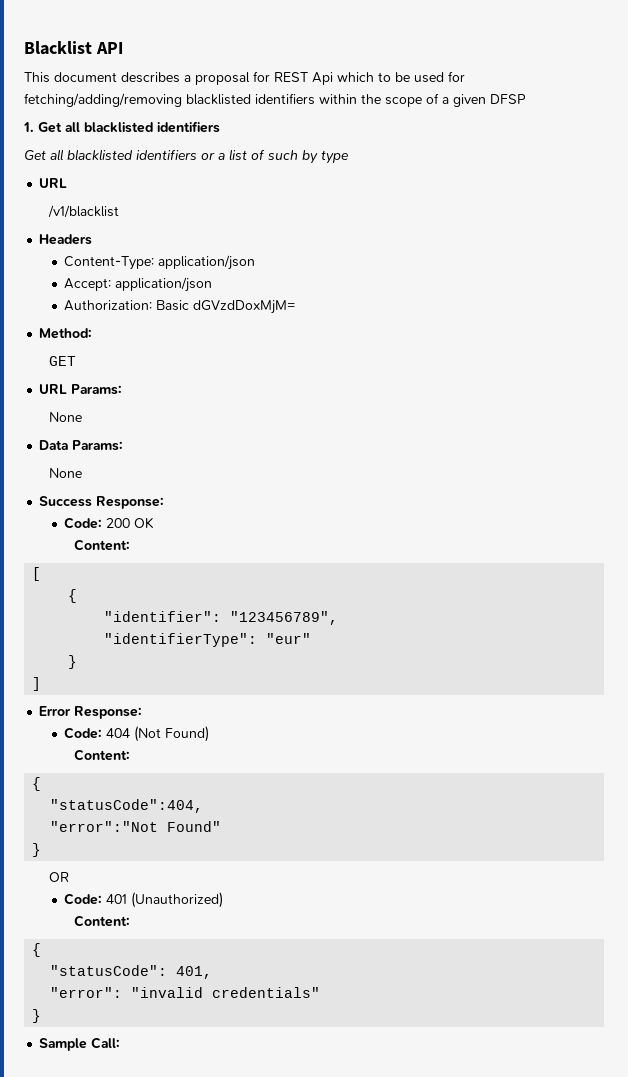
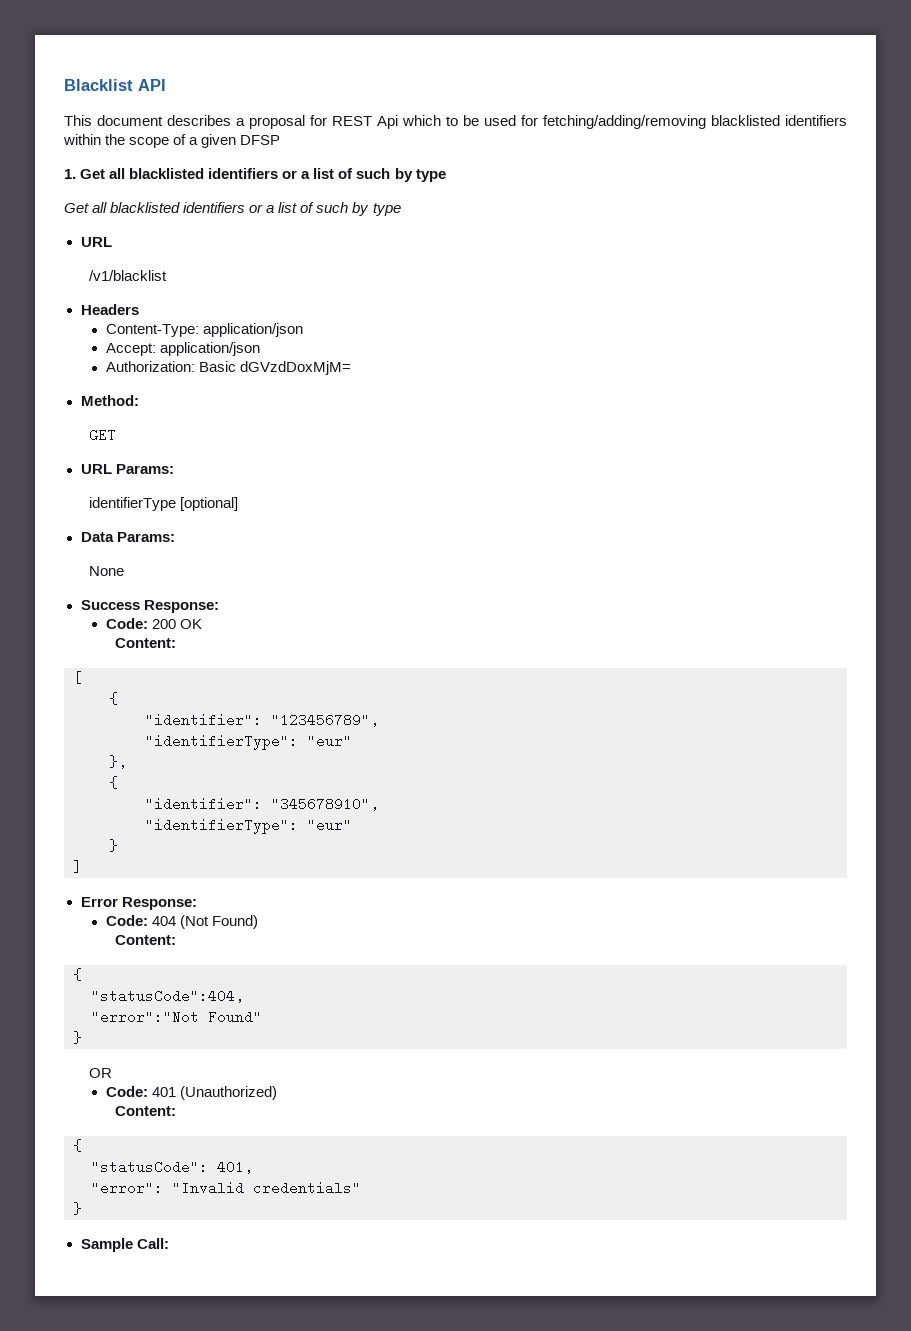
(220, 127) none -> [282,168,446,182] or a list of such by type
[49,412,83,422] // None -> [89,497,239,511] // identifierType [optional]
(312, 638) none -> [109,755,127,769] [109,776,118,789] [145,797,379,811] [145,818,352,834] // }, // { // "identifier": "345678910", // "identifierType": "eur"
[131,987,204,998] "invalid -> [172,1181,244,1195] "Invalid

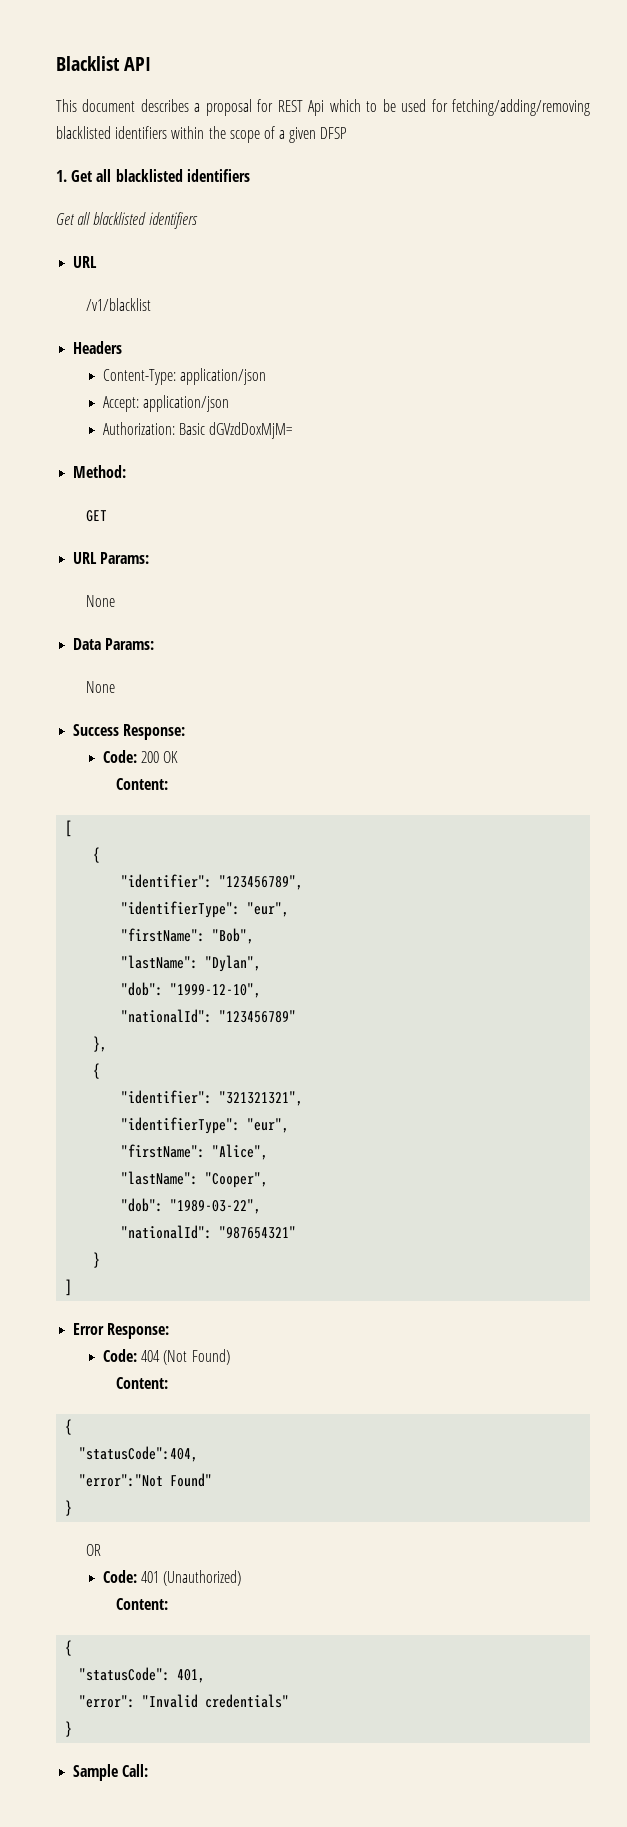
[282,168,446,182] [64,202,401,216] or a list of such by type // Get all blacklisted identifiers or a list of such by type -> [56,212,198,229] // Get all blacklisted identifiers
[89,497,239,511] // identifierType [optional] -> [85,595,115,607] // None
[307,734,352,748] "eur" -> [247,902,290,917] [121,928,255,944] [121,955,262,972] [121,982,262,998] [121,1009,297,1023] "eur", // "firstName": "Bob", // "lastName": "Dylan", // "dob": "1999-12-10", // "nationalId": "123456789"
[271,797,379,811] [145,818,352,834] "345678910", // "identifierType": "eur" -> [219,1091,304,1106] [121,1117,290,1134] [121,1144,269,1160] [121,1171,269,1188] [121,1198,262,1214] [121,1225,297,1239] "321321321", // "identifierType": "eur", // "firstName": "Alice", // "lastName": "Cooper", // "dob": "1989-03-22", // "nationalId": "987654321"

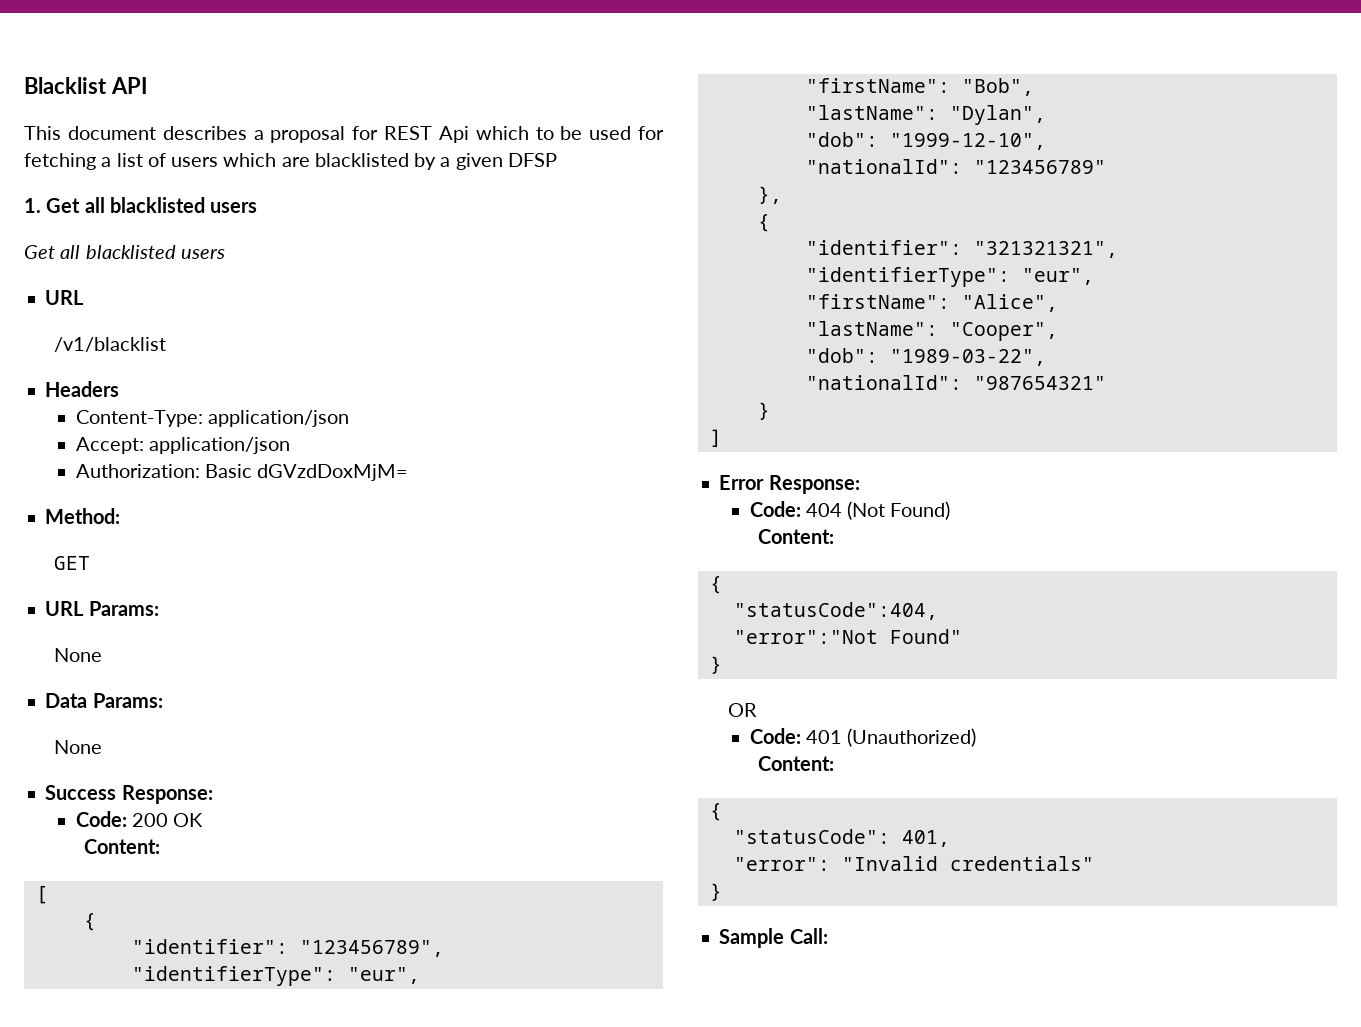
[451,99,590,116] [56,126,275,143] fetching/adding/removing blacklisted identifiers within the scope of -> [24,153,437,170] fetching a list of users which are blacklisted by
[186,169,250,182] [56,212,198,229] identifiers // Get all blacklisted identifiers -> [210,202,258,213] [24,245,225,259] users // Get all blacklisted users

